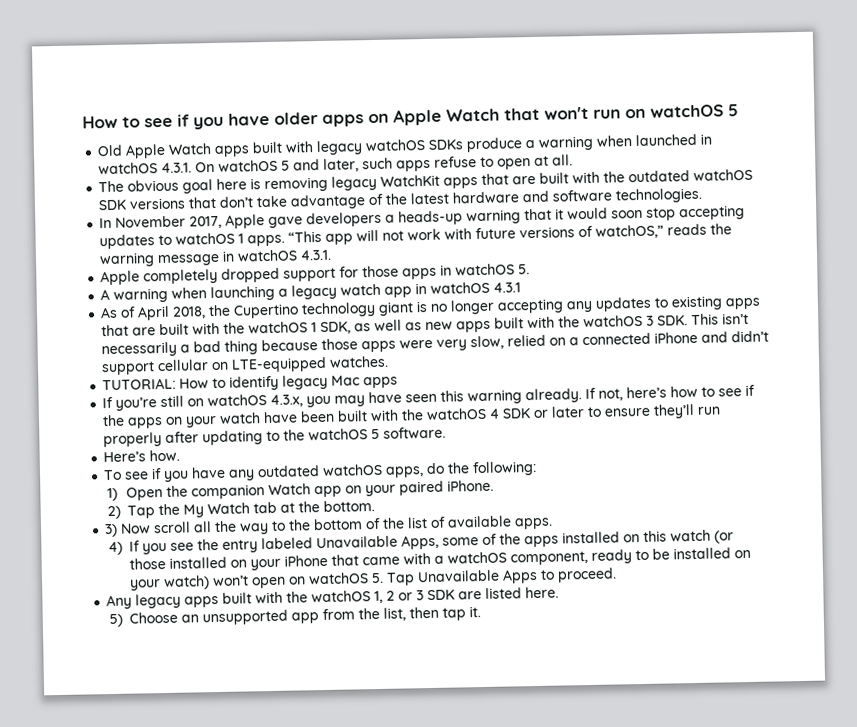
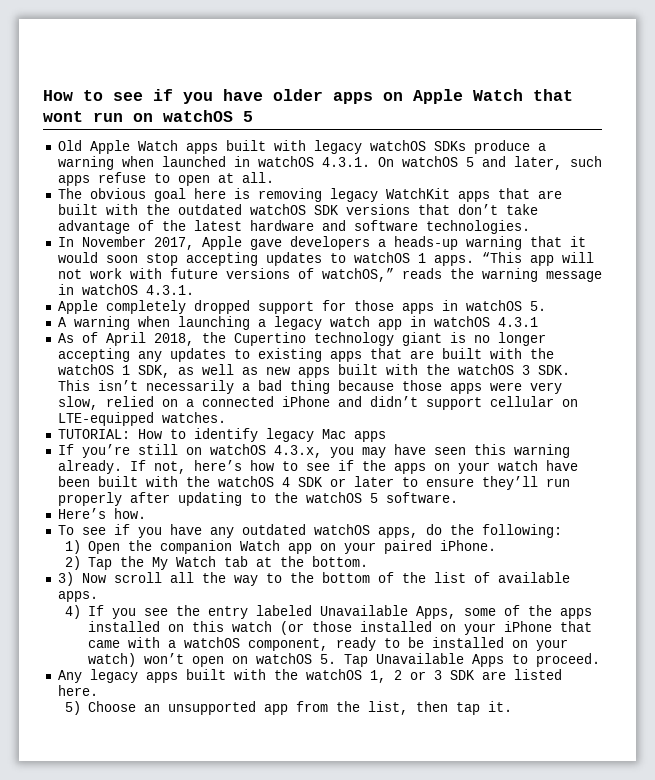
[544,106,589,120] won't -> [43,111,83,122] wont

